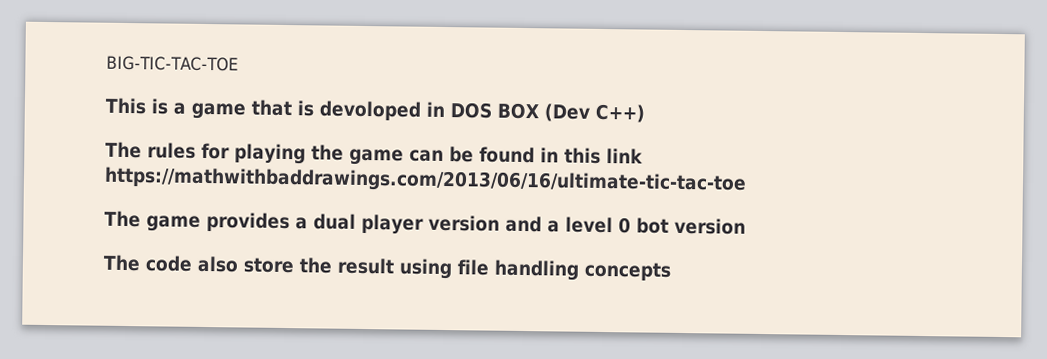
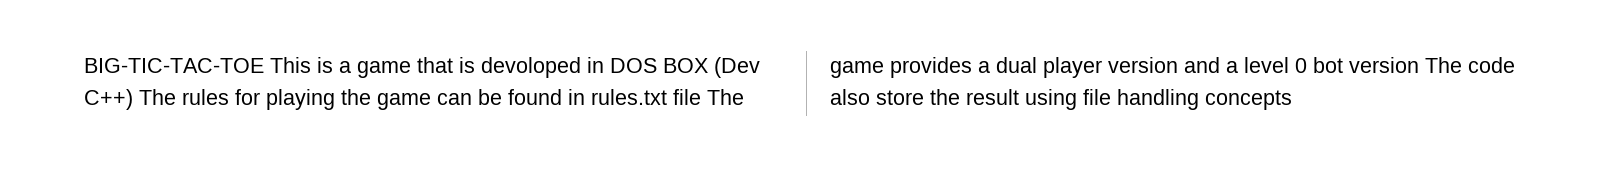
(239, 63) // -> (264, 65) none
(645, 113) // -> (133, 99) none
[564,147,643,164] [104,166,747,195] this link https://mathwithbaddrawings.com/2013/06/16/ultimate-tic-tac-toe // -> [591,89,701,105] rules.txt file
(746, 226) // -> (1419, 65) none

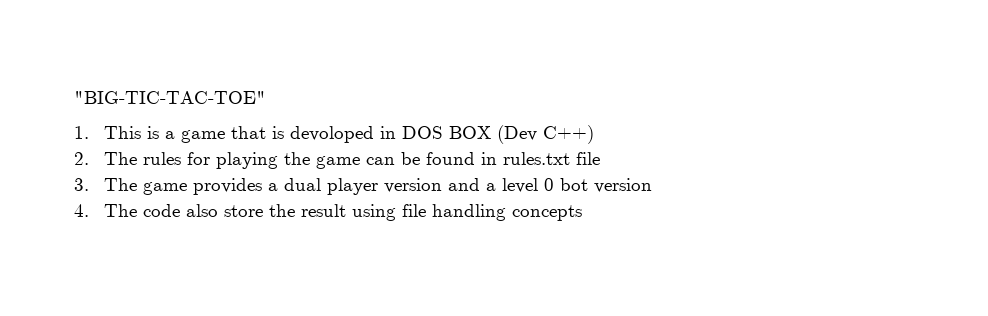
[84,58,264,73] BIG-TIC-TAC-TOE -> [74,91,266,104] [74,126,89,139] "BIG-TIC-TAC-TOE" // 1.
(133, 99) none -> [74,152,89,165] // 2.
(701, 97) none -> [74,178,89,191] // 3.
(1419, 65) none -> [74,204,89,217] // 4.

